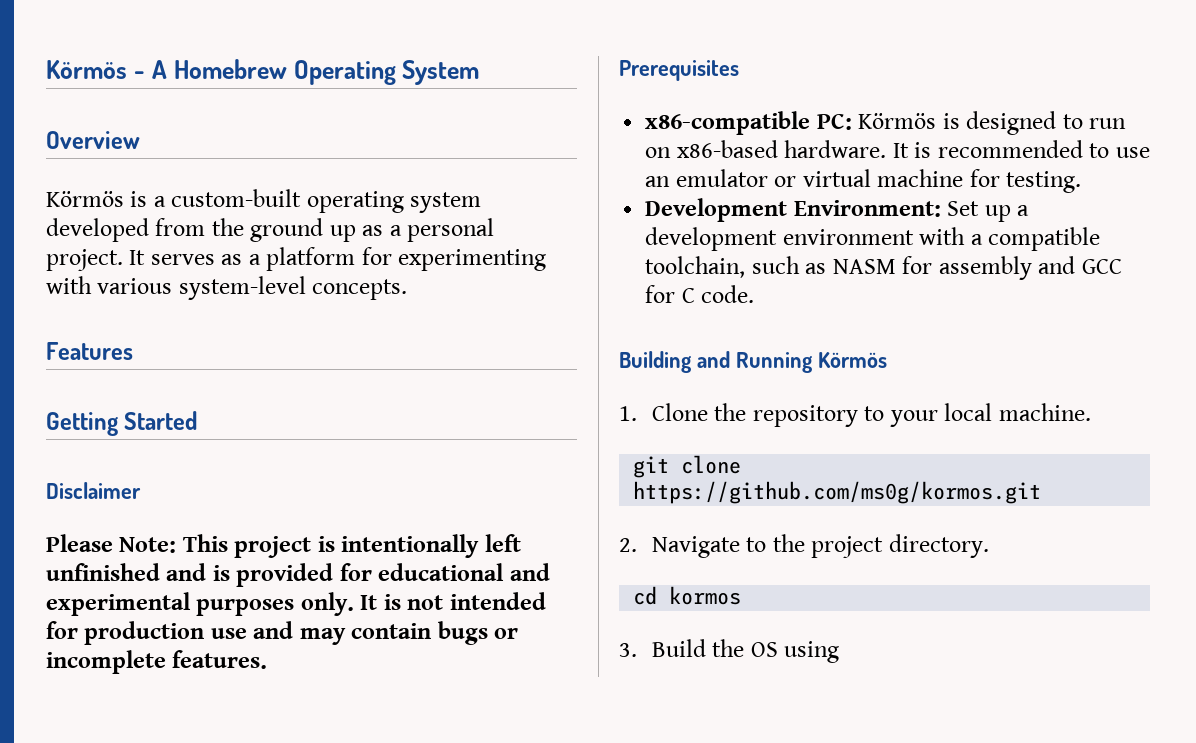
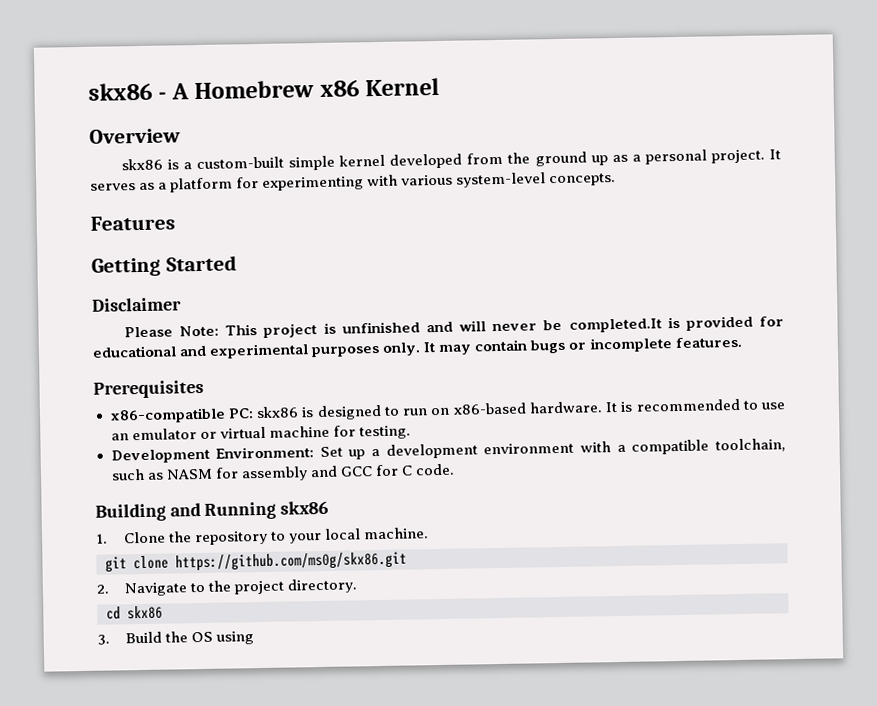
[46,60,127,79] Körmös -> [88,82,153,101] skx86
[293,60,480,85] Operating System -> [319,77,440,97] x86 Kernel
[46,191,124,207] Körmös -> [120,158,163,171] skx86
[306,191,482,213] operating system -> [288,154,386,171] simple kernel
[341,534,521,558] [46,563,207,581] intentionally left unfinished and -> [341,318,662,334] unfinished and will never be completed.It
[383,592,546,610] [46,621,294,645] is not intended for production use and -> (436, 347) none
[858,113,937,129] Körmös -> [256,406,299,419] skx86
[817,352,887,368] Körmös -> [280,500,330,515] skx86
[633,481,1042,504] https://github.com/ms0g/kormos.git -> [175,551,407,572] https://github.com/ms0g/skx86.git
[669,586,742,605] kormos -> [127,605,163,620] skx86

